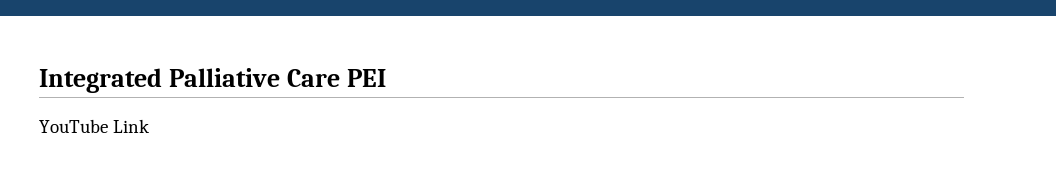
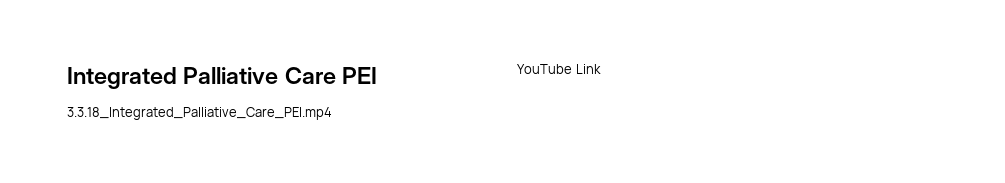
(387, 78) none -> [67,107,332,120] // 3.3.18_Integrated_Palliative_Care_PEI.mp4

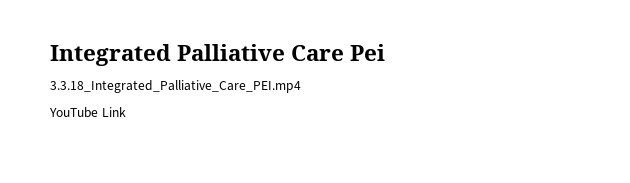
[342,67,378,84] PEI -> [350,44,386,61] Pei

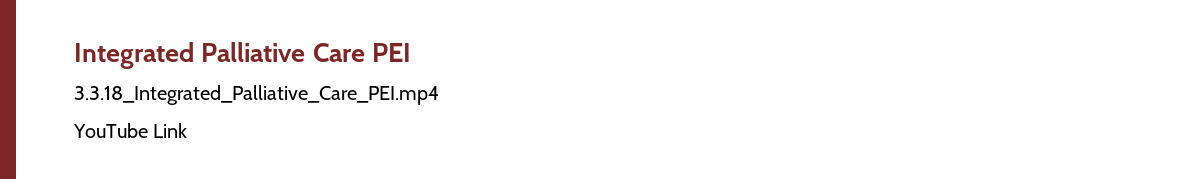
[350,44,386,61] Pei -> [371,43,411,62] PEI

